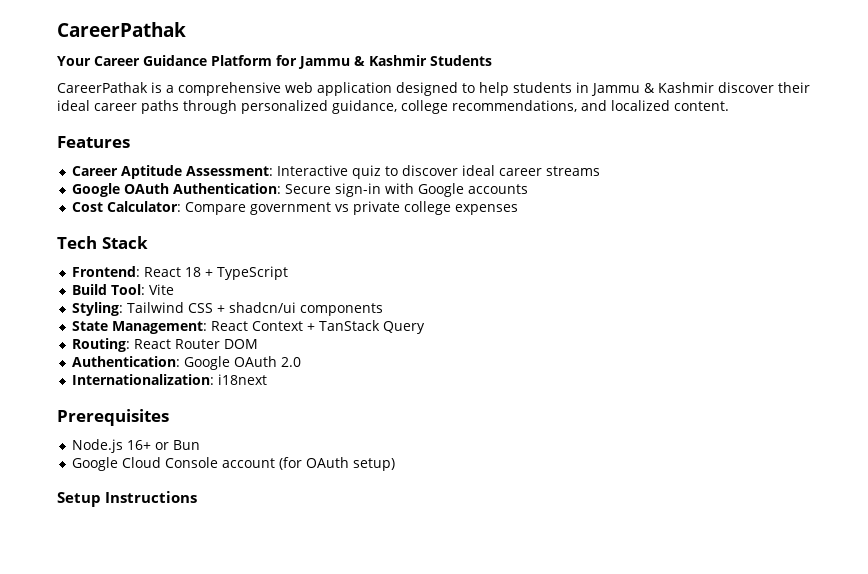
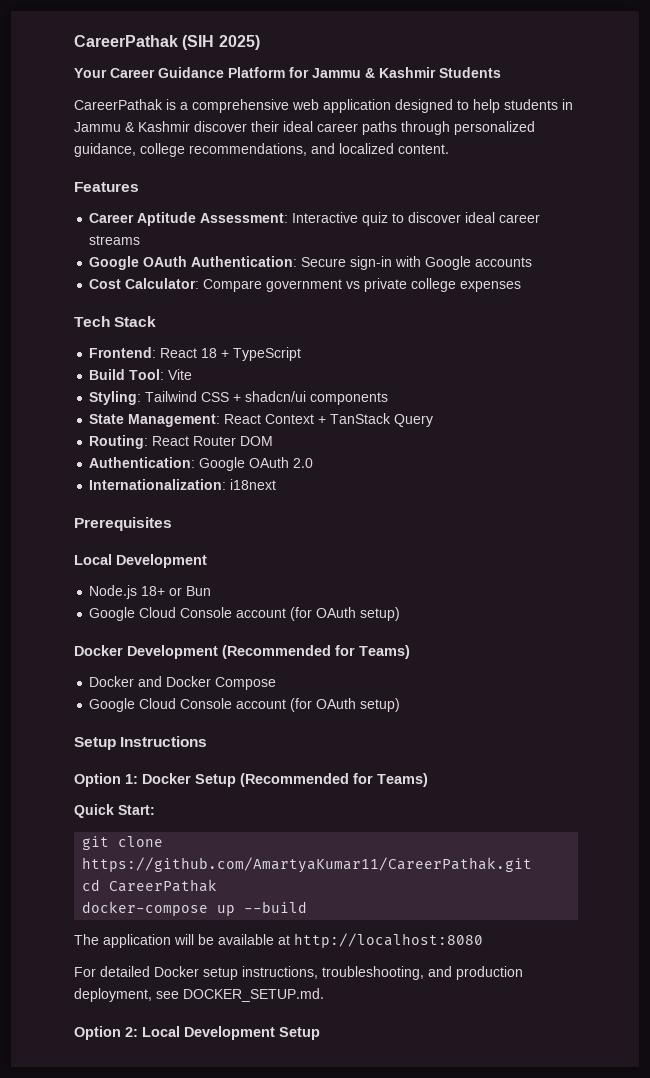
[57,22,186,37] CareerPathak -> [74,35,260,50] CareerPathak (SIH 2025)
(169, 417) none -> [74,554,207,568] // Local Development
[126,440,151,450] 16+ -> [141,586,166,596] 18+
[57,491,198,507] Setup Instructions -> [74,645,410,659] [89,676,277,690] [89,698,401,712] [74,736,208,750] [74,773,428,787] [74,804,155,818] [82,836,164,850] [82,857,533,873] [82,879,218,892] [82,901,308,916] [74,933,483,948] [74,966,523,980] [74,988,324,1002] [74,1026,320,1040] Docker Development (Recommended for Teams) // Docker and Docker Compose // Google Cloud Console account (for OAuth setup) // Setup Instructions // Option 1: Docker Setup (Recommended for Teams) // Quick Start: // git clone https://github.com/AmartyaKumar11/CareerPathak.git // cd CareerPathak // docker-compose up --build // The application will be available at http://localhost:8080 // For detailed Docker setup instructions, troubleshooting, and production deployment, see DOCKER_SETUP.md. // Option 2: Local Development Setup

